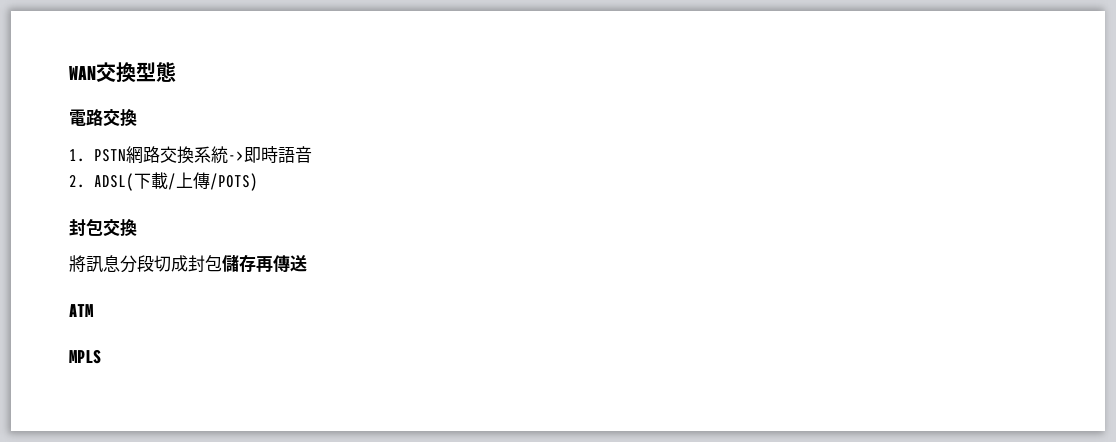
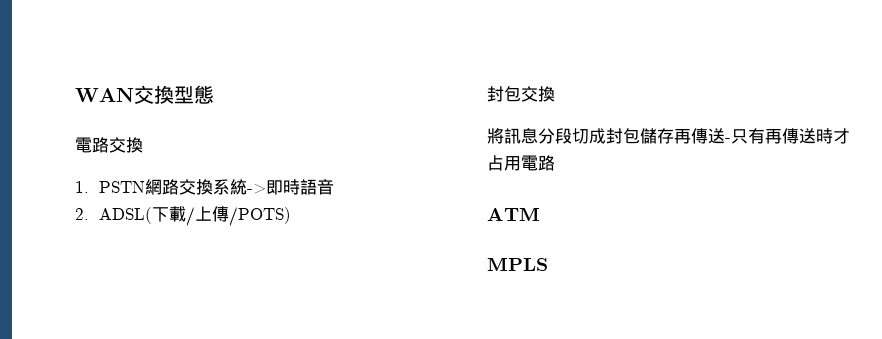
(307, 263) none -> [725,128,850,144] [487,155,555,171] -只有再傳送時才占用電路

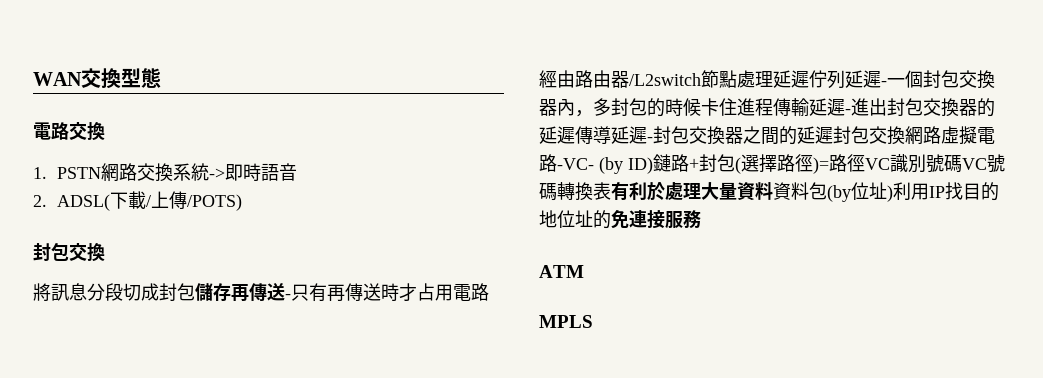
(555, 163) none -> [539,70,995,89] [539,98,995,117] [539,126,995,145] [539,154,1005,174] [539,182,999,202] [539,209,701,229] 經由路由器/L2switch節點處理延遲佇列延遲-一個封包交換器內，多封包的時候卡住進程傳輸延遲-進出封包交換器的延遲傳導延遲-封包交換器之間的延遲封包交換網路虛擬電路-VC- (by ID)鏈路+封包(選擇路徑)=路徑VC識別號碼VC號碼轉換表有利於處理大量資料資料包(by位址)利用IP找目的地位址的免連接服務

